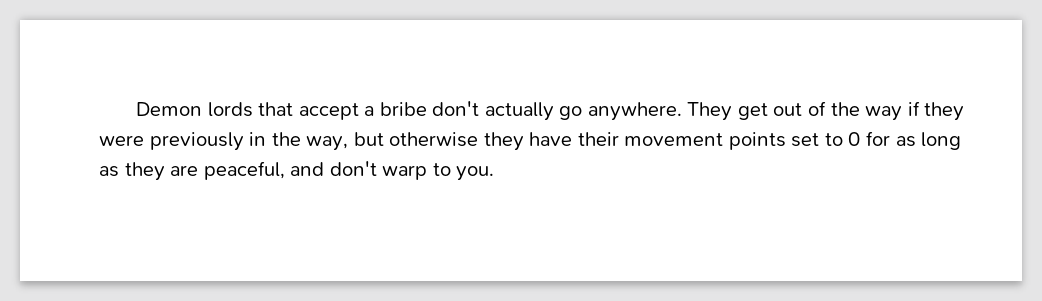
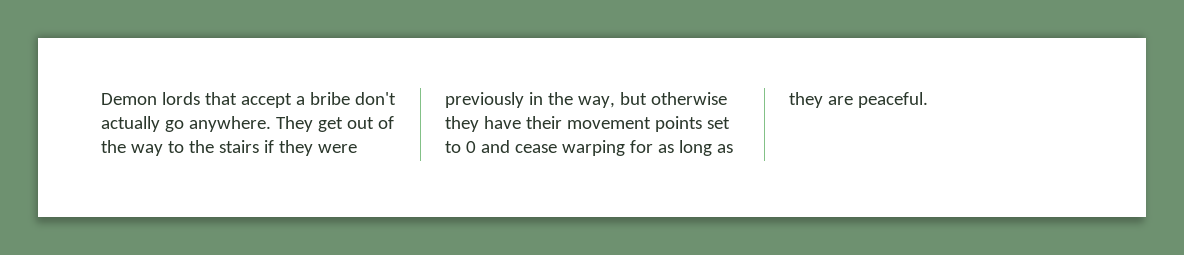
(903, 113) none -> [167,140,259,153] to the stairs
(861, 139) none -> [480,140,625,156] and cease warping
[203,161,495,181] peaceful, and don't warp to you. -> [857,92,928,108] peaceful.

